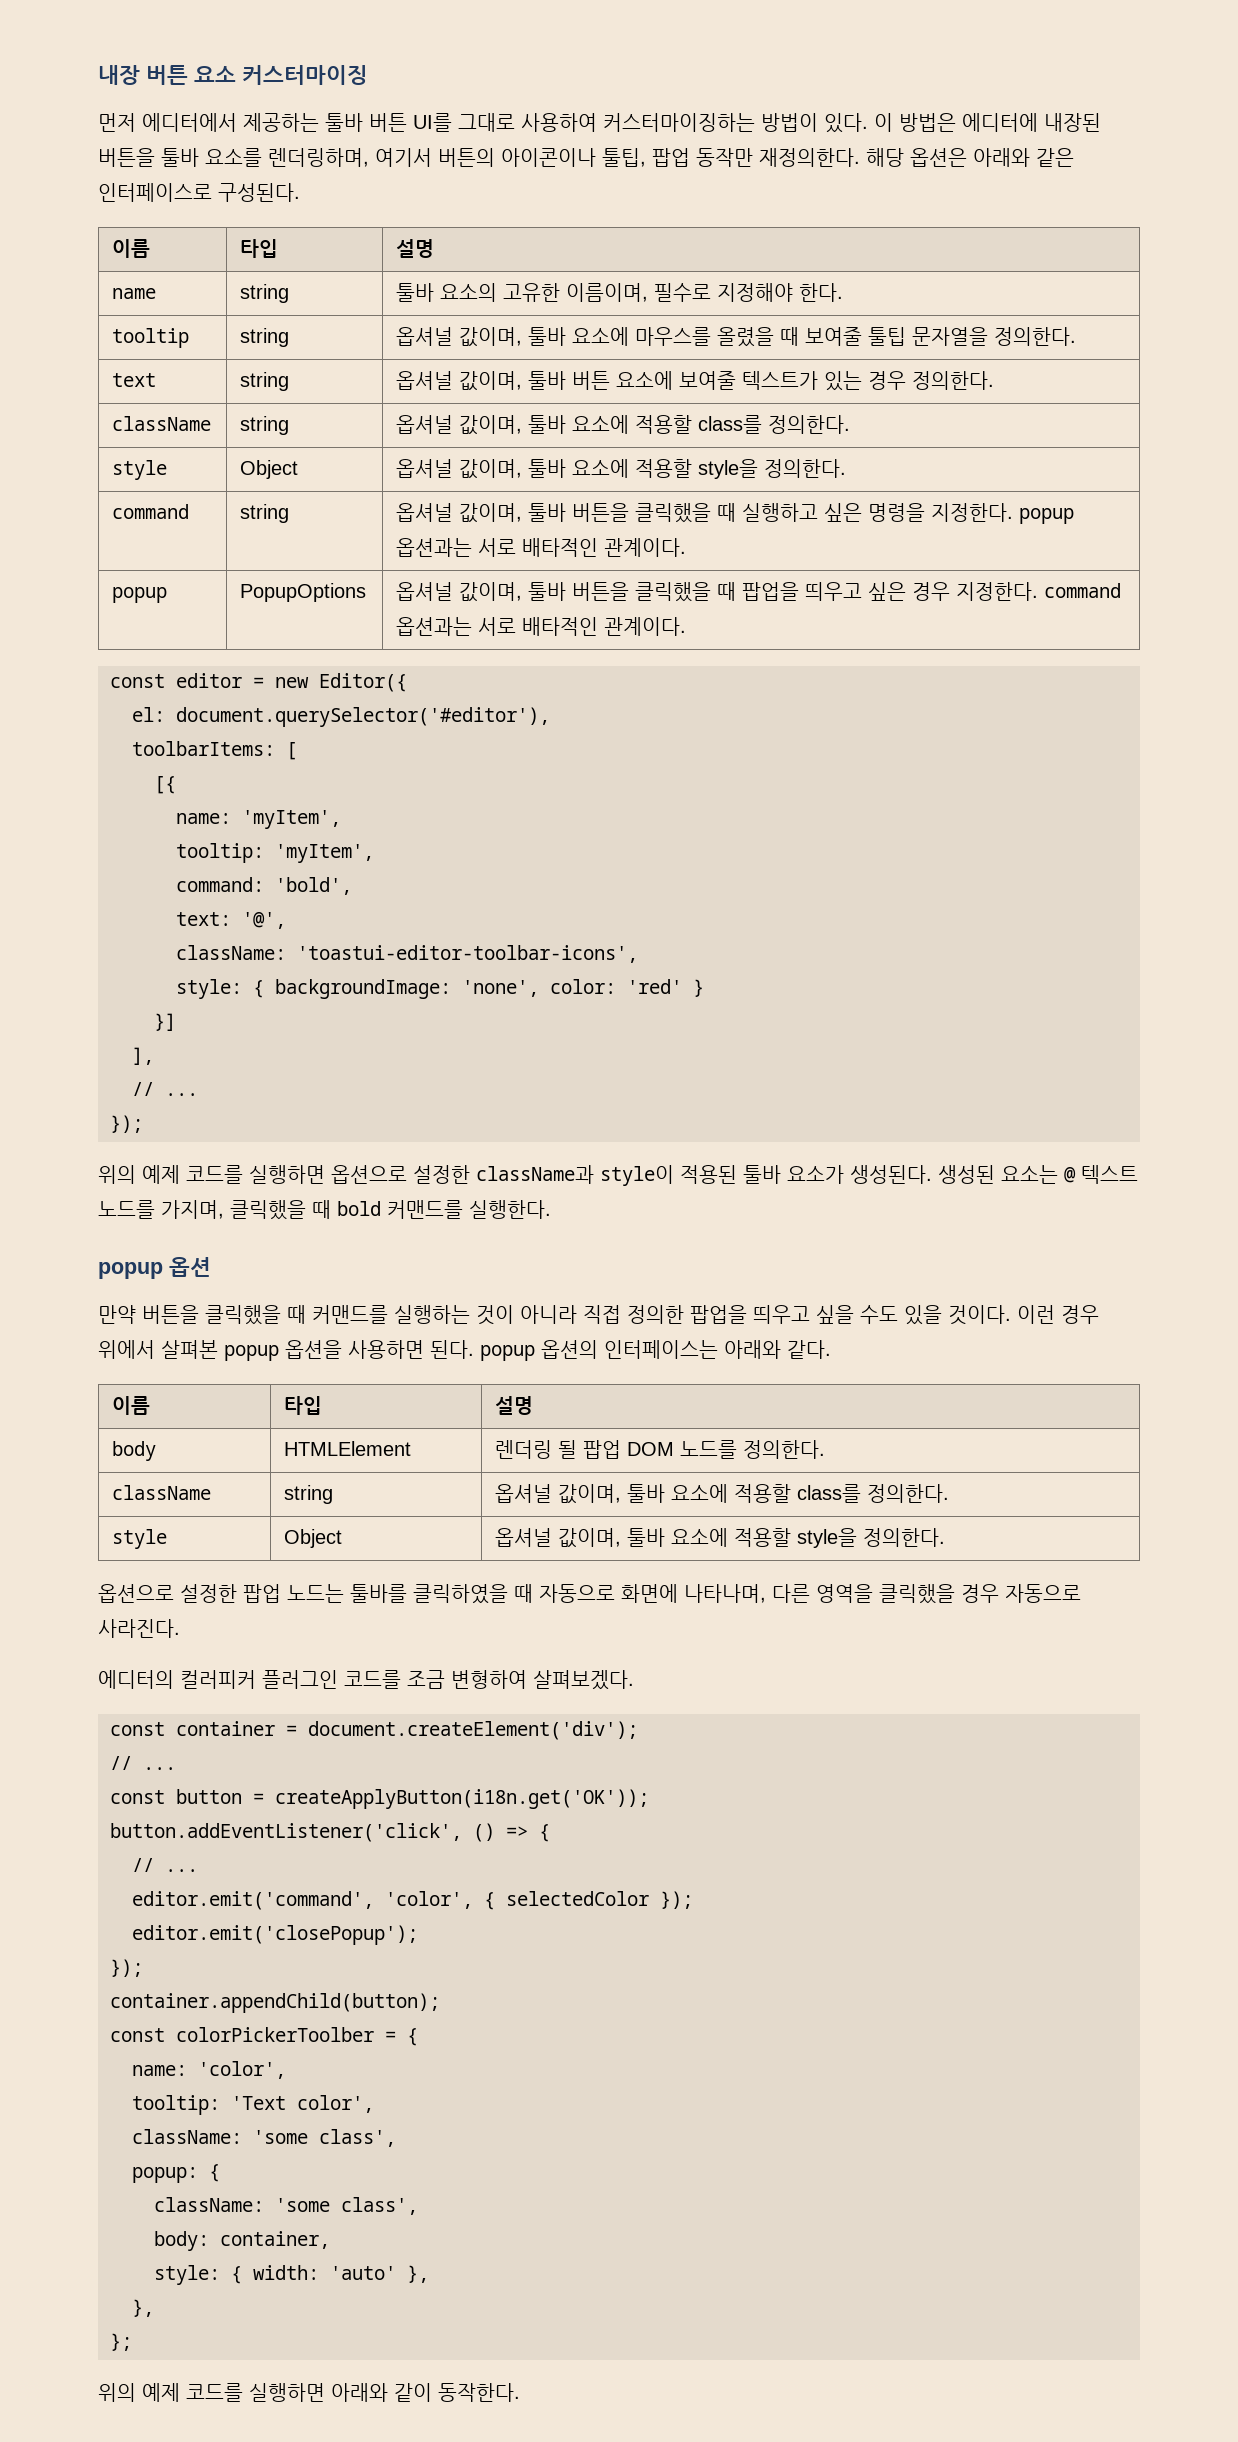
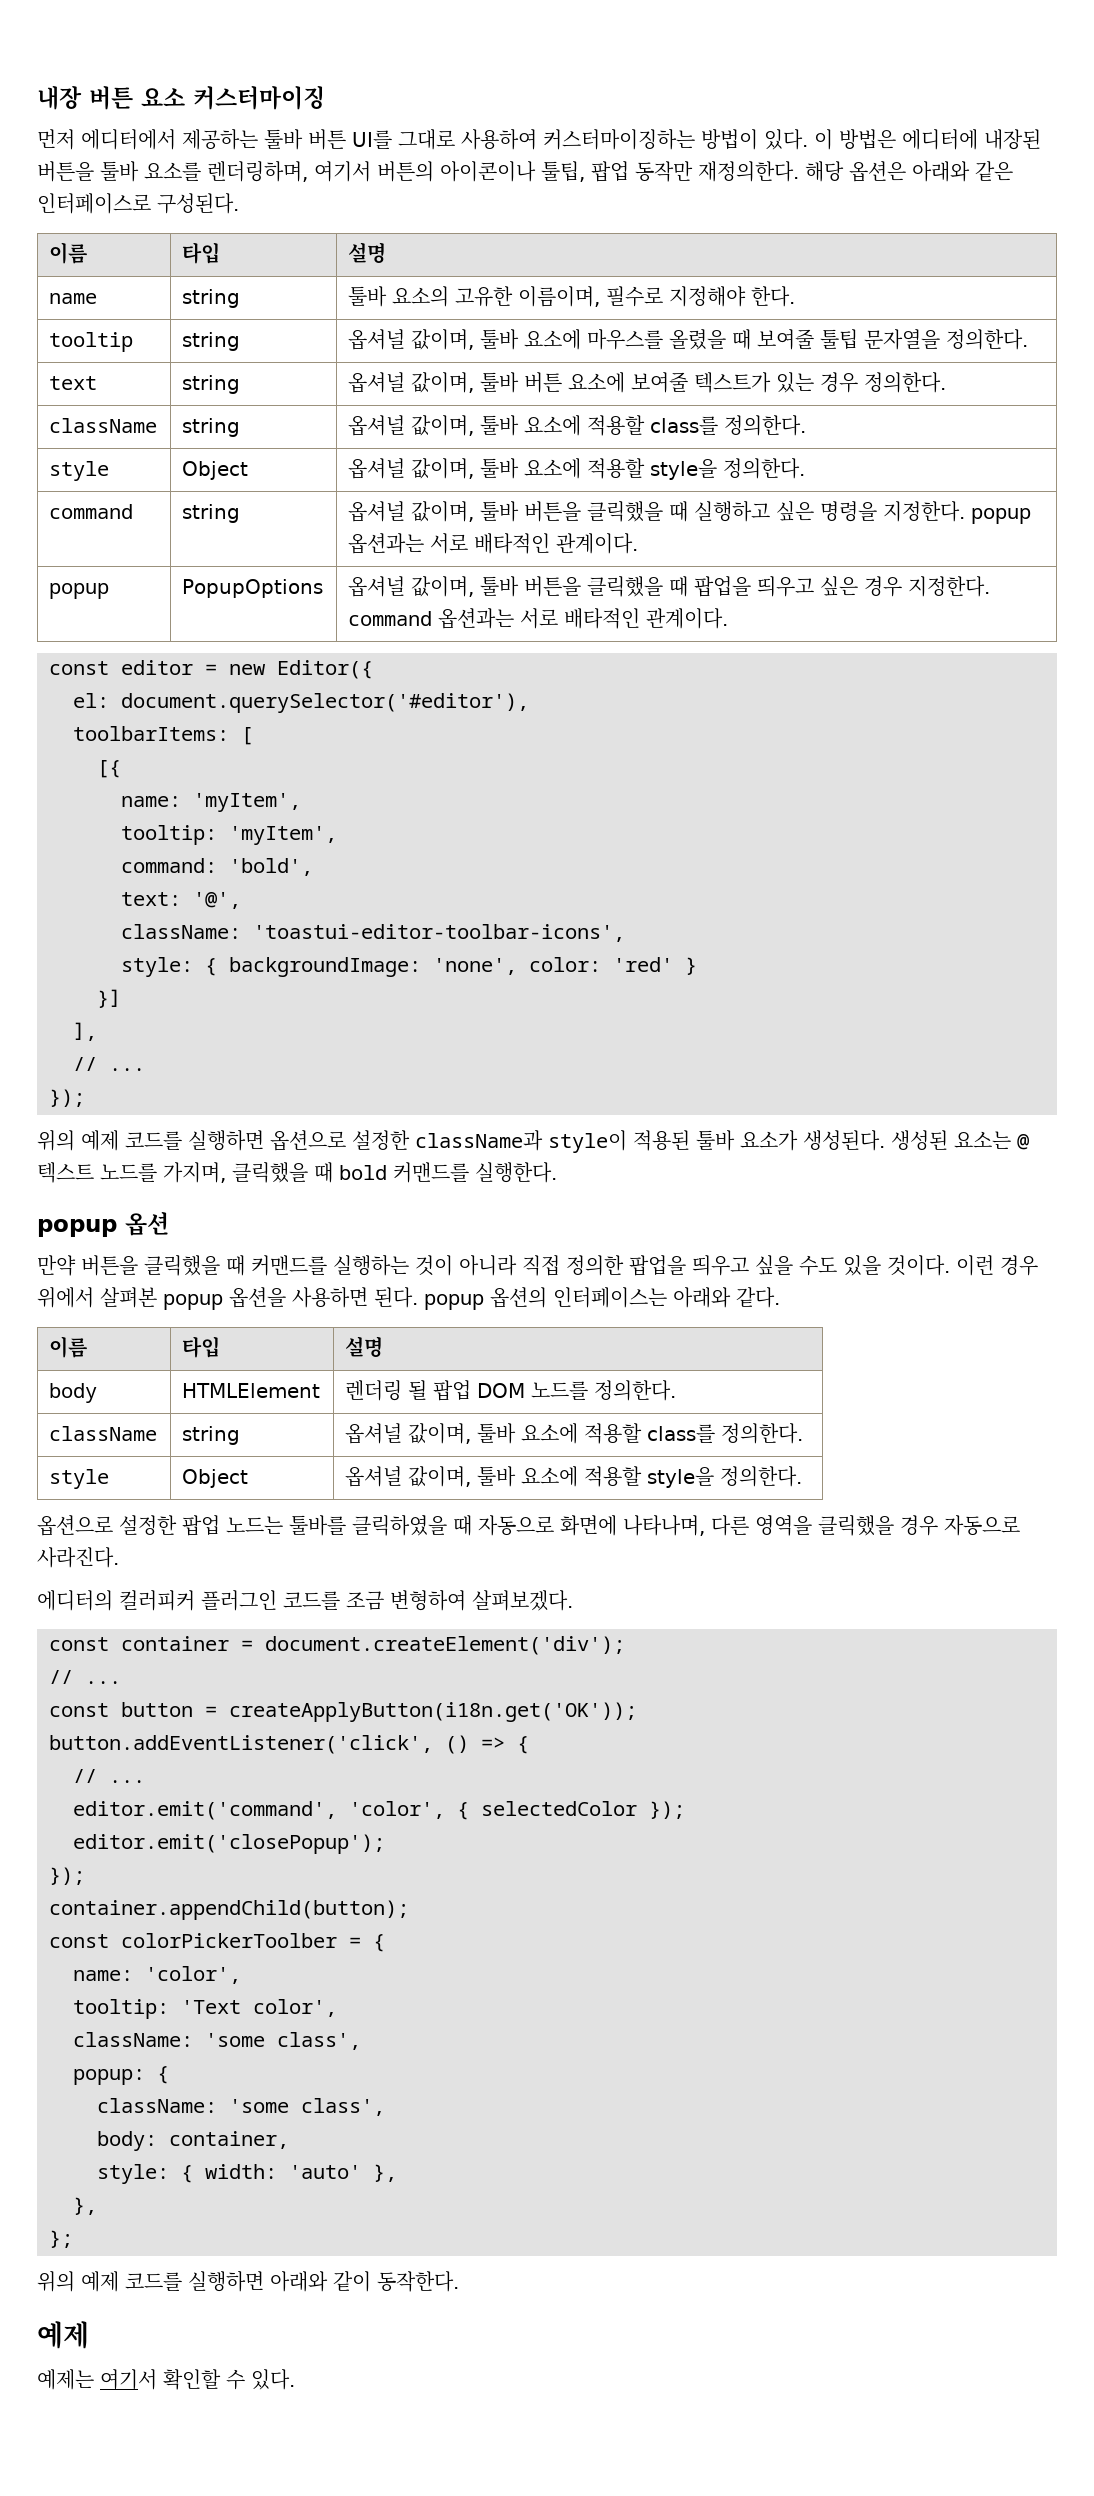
(520, 2392) none -> [37,2321,89,2349] [37,2369,295,2390] // 예제 // 예제는 여기서 확인할 수 있다.

